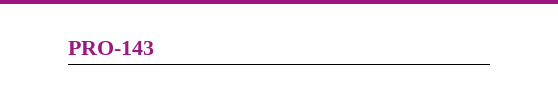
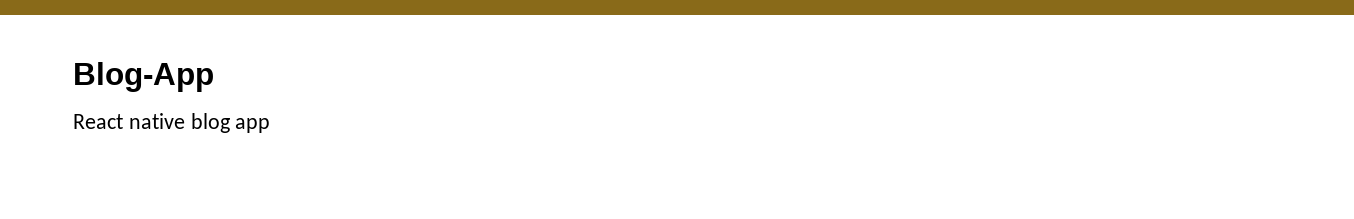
[68,41,154,55] PRO-143 -> [73,62,214,92] [73,113,271,133] Blog-App // React native blog app

